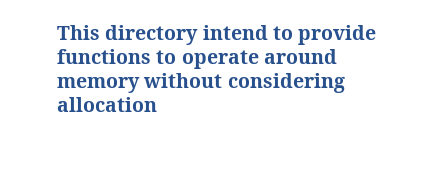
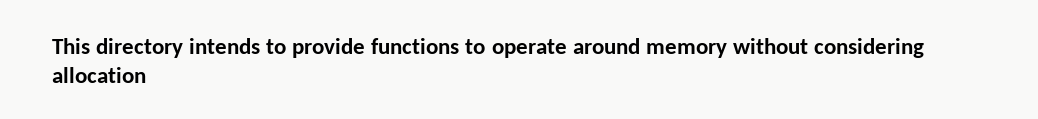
[202,25,268,40] intend -> [189,38,261,54] intends

